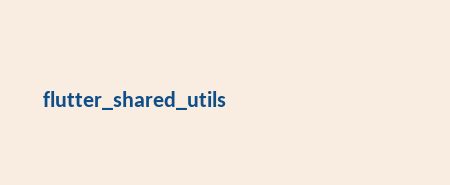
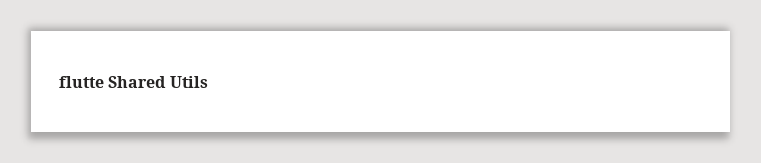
[43,91,226,110] flutter_shared_utils -> [59,76,208,88] flutte Shared Utils

